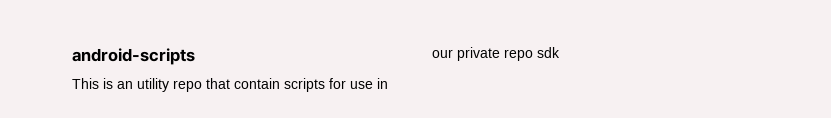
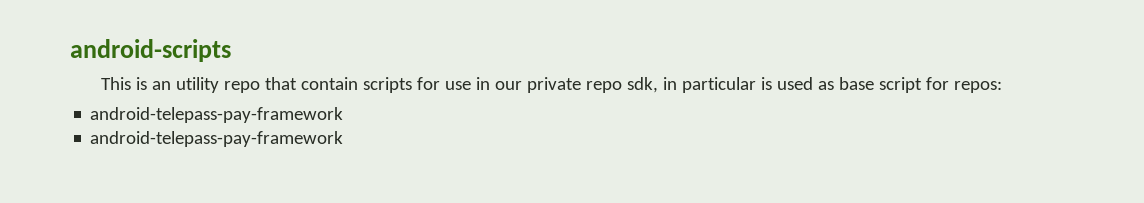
[537,47,560,58] sdk -> [626,77,1002,93] [90,107,344,123] [90,131,344,147] sdk, in particular is used as base script for repos: // android-telepass-pay-framework // android-telepass-pay-framework

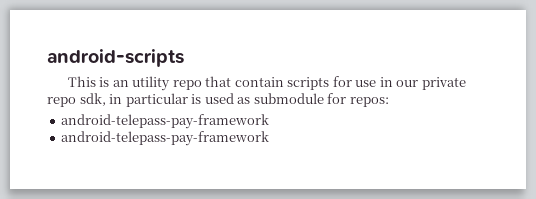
[838,77,922,93] base script -> [253,93,324,104] submodule

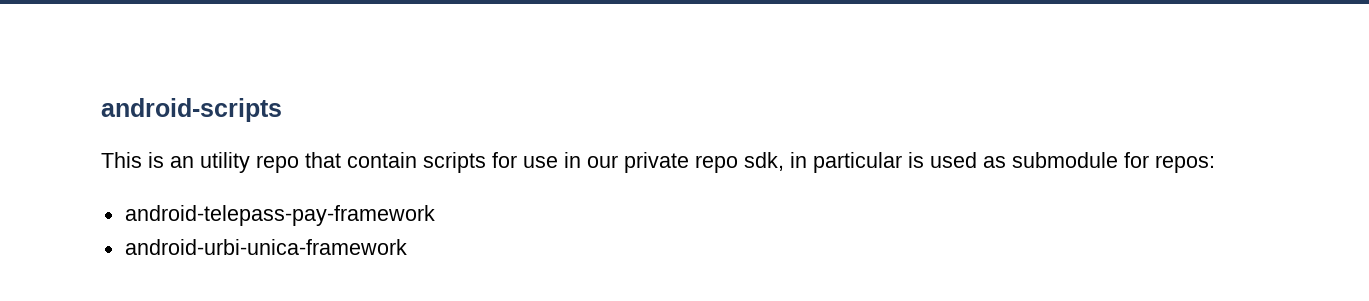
[61,131,270,146] android-telepass-pay-framework -> [124,239,407,255] android-urbi-unica-framework

